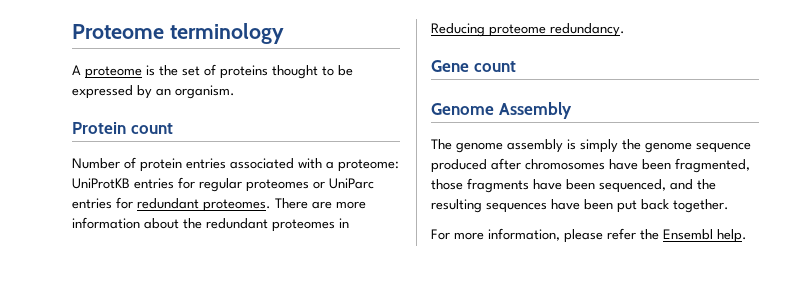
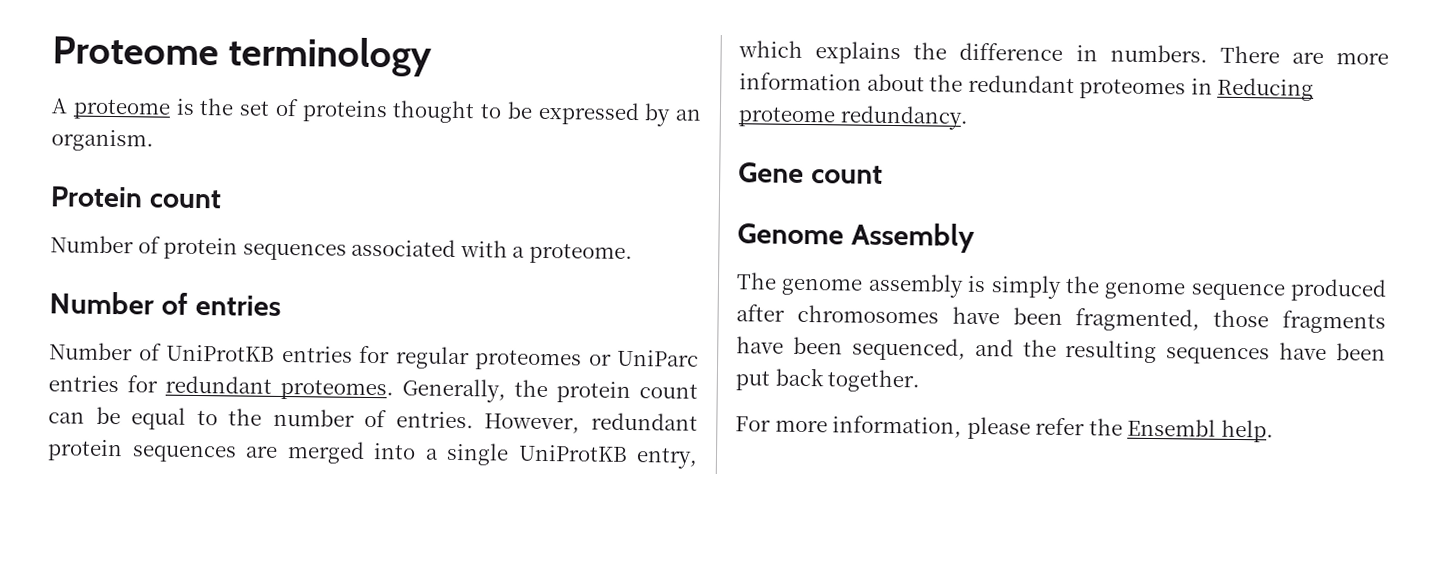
[186,158,226,169] entries -> [242,242,347,261] sequences
[338,159,399,172] proteome: -> [528,242,633,265] [49,291,281,316] [49,342,162,361] proteome. // Number of entries // Number of
(271, 205) none -> [402,378,698,404] [48,406,698,434] [47,439,698,469] [738,40,1208,65] Generally, the protein count can be equal to the number of entries. However, redundant protein sequences are merged into a single UniProtKB entry, which explains the difference in numbers.

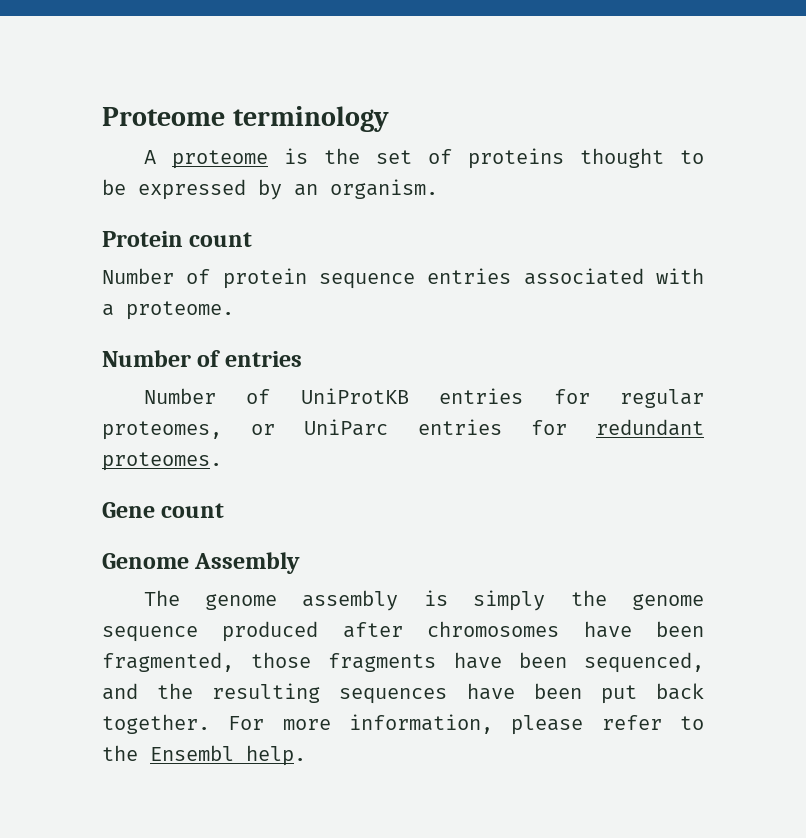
[242,242,347,261] sequences -> [319,268,512,289] sequence entries
[474,349,582,371] proteomes -> [102,421,222,440] proteomes,
[402,378,698,404] [48,406,698,434] [47,439,698,469] [738,40,1389,65] [739,72,1315,101] [738,105,969,130] Generally, the protein count can be equal to the number of entries. However, redundant protein sequences are merged into a single UniProtKB entry, which explains the difference in numbers. There are more information about the redundant proteomes in Reducing proteome redundancy. -> (222, 461) none
(921, 381) // -> (210, 724) none
(1086, 426) none -> [680,716,704,730] to

